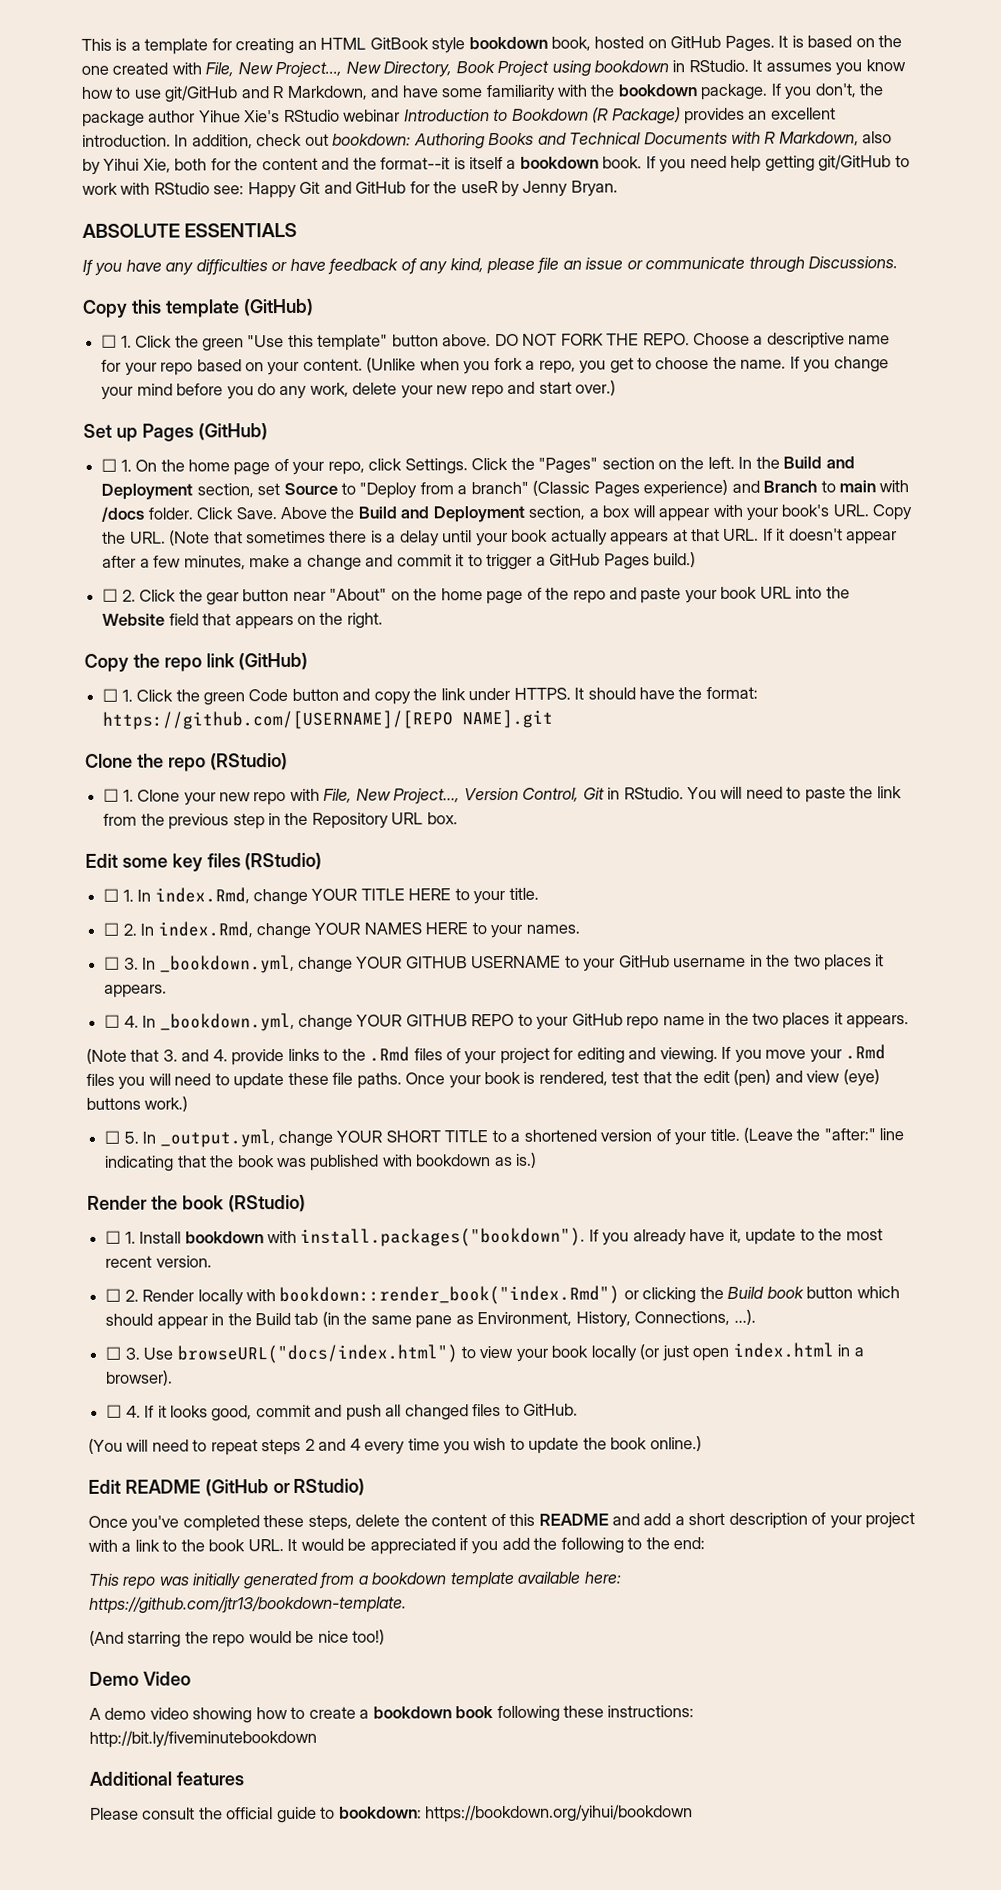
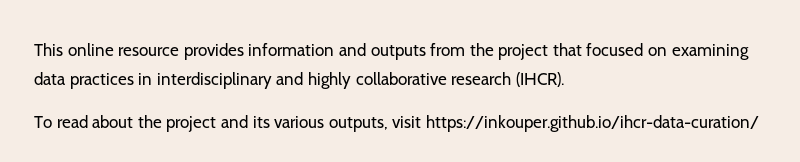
[81,35,903,55] [81,59,906,79] [81,83,884,103] [82,107,836,127] [82,131,893,150] [82,154,910,175] [82,180,618,199] [82,222,298,238] [82,256,899,276] [82,298,314,318] [101,332,891,352] [101,356,889,376] [101,380,617,400] [83,423,268,442] [101,456,855,476] [101,479,910,500] [101,504,914,523] [102,528,898,547] [102,552,696,571] [102,586,850,606] [102,612,383,630] [84,652,309,672] [102,686,758,706] [102,709,554,730] [85,753,288,772] [103,786,902,806] [103,812,458,830] [85,852,323,872] [103,887,539,906] [103,921,580,940] [104,954,885,974] [104,984,168,998] [104,1012,910,1032] [86,1044,887,1066] [86,1069,880,1090] [86,1096,189,1112] [104,1127,905,1148] [104,1152,538,1172] [87,1194,306,1213] [105,1227,883,1247] [105,1255,212,1268] [105,1285,900,1306] [105,1309,756,1330] [105,1342,864,1364] [106,1370,174,1386] [106,1403,579,1422] [88,1436,702,1456] [88,1478,366,1497] [88,1512,916,1532] [88,1537,706,1555] [88,1571,622,1590] [89,1595,407,1614] [89,1629,386,1648] [89,1671,191,1686] [89,1705,695,1724] [89,1729,317,1748] [89,1771,244,1786] [90,1804,694,1824] This is a template for creating an HTML GitBook style bookdown book, hosted on GitHub Pages. It is based on the one created with File, New Project..., New Directory, Book Project using bookdown in RStudio. It assumes you know how to use git/GitHub and R Markdown, and have some familiarity with the bookdown package. If you don't, the package author Yihue Xie's RStudio webinar Introduction to Bookdown (R Package) provides an excellent introduction. In addition, check out bookdown: Authoring Books and Technical Documents with R Markdown, also by Yihui Xie, both for the content and the format--it is itself a bookdown book. If you need help getting git/GitHub to work with RStudio see: Happy Git and GitHub for the useR by Jenny Bryan. // ABSOLUTE ESSENTIALS // If you have any difficulties or have feedback of any kind, please file an issue or communicate through Discussions. // Copy this template (GitHub) // ☐ 1. Click the green "Use this template" button above. DO NOT FORK THE REPO. Choose a descriptive name for your repo based on your content. (Unlike when you fork a repo, you get to choose the name. If you change your mind before you do any work, delete your new repo and start over.) // Set up Pages (GitHub) // ☐ 1. On the home page of your repo, click Settings. Click the "Pages" section on the left. In the Build and Deployment section, set Source to "Deploy from a branch" (Classic Pages experience) and Branch to main with /docs folder. Click Save. Above the Build and Deployment section, a box will appear with your book's URL. Copy the URL. (Note that sometimes there is a delay until your book actually appears at that URL. If it doesn't appear after a few minutes, make a change and commit it to trigger a GitHub Pages build.) // ☐ 2. Click the gear button near "About" on the home page of the repo and paste your book URL into the Website field that appears on the right. // Copy the repo link (GitHub) // ☐ 1. Click the green Code button and copy the link under HTTPS. It should have the format: https://github.com/[USERNAME]/[REPO NAME].git // Clone the repo (RStudio) // ☐ 1. Clone your new repo with File, New Project..., Version Control, Git in RStudio. You will need to paste the link from the previous step in the Repository URL box. // Edit some key files (RStudio) // ☐ 1. In index.Rmd, change YOUR TITLE HERE to your title. // ☐ 2. In index.Rmd, change YOUR NAMES HERE to your names. // ☐ 3. In _bookdown.yml, change YOUR GITHUB USERNAME to your GitHub username in the two places it appears. // ☐ 4. In _bookdown.yml, change YOUR GITHUB REPO to your GitHub repo name in the two places it appears. // (Note that 3. and 4. provide links to the .Rmd files of your project for editing and viewing. If you move your .Rmd files you will need to update these file paths. Once your book is rendered, test that the edit (pen) and view (eye) buttons work.) // ☐ 5. In _output.yml, change YOUR SHORT TITLE to a shortened version of your title. (Leave the "after:" line indicating that the book was published with bookdown as is.) // Render the book (RStudio) // ☐ 1. Install bookdown with install.packages("bookdown"). If you already have it, update to the most recent version. // ☐ 2. Render locally with bookdown::render_book("index.Rmd") or clicking the Build book button which should appear in the Build tab (in the same pane as Environment, History, Connections, ...). // ☐ 3. Use browseURL("docs/index.html") to view your book locally (or just open index.html in a browser). // ☐ 4. If it looks good, commit and push all changed files to GitHub. // (You will need to repeat steps 2 and 4 every time you wish to update the book online.) // Edit README (GitHub or RStudio) // Once you've completed these steps, delete the content of this README and add a short description of your project with a link to the book URL. It would be appreciated if you add the following to the end: // This repo was initially generated from a bookdown template available here: https://github.com/jtr13/bookdown-template. // (And starring the repo would be nice too!) // Demo Video // A demo video showing how to create a bookdown book following these instructions: http://bit.ly/fiveminutebookdown // Additional features // Please consult the official guide to bookdown: https://bookdown.org/yihui/bookdown -> [34,43,749,60] [34,72,564,89] [34,115,759,132] This online resource provides information and outputs from the project that focused on examining data practices in interdisciplinary and highly collaborative research (IHCR). // To read about the project and its various outputs, visit https://inkouper.github.io/ihcr-data-curation/

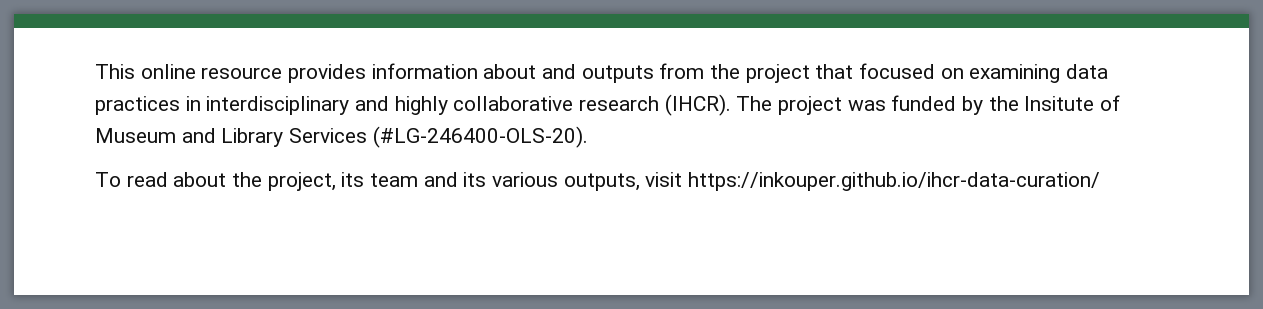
(335, 49) none -> [483,64,537,79] about
(564, 79) none -> [736,95,1121,115] [95,126,588,148] The project was funded by the Insitute of Museum and Library Services (#LG-246400-OLS-20).
[166,116,217,132] project -> [267,172,419,191] project, its team

